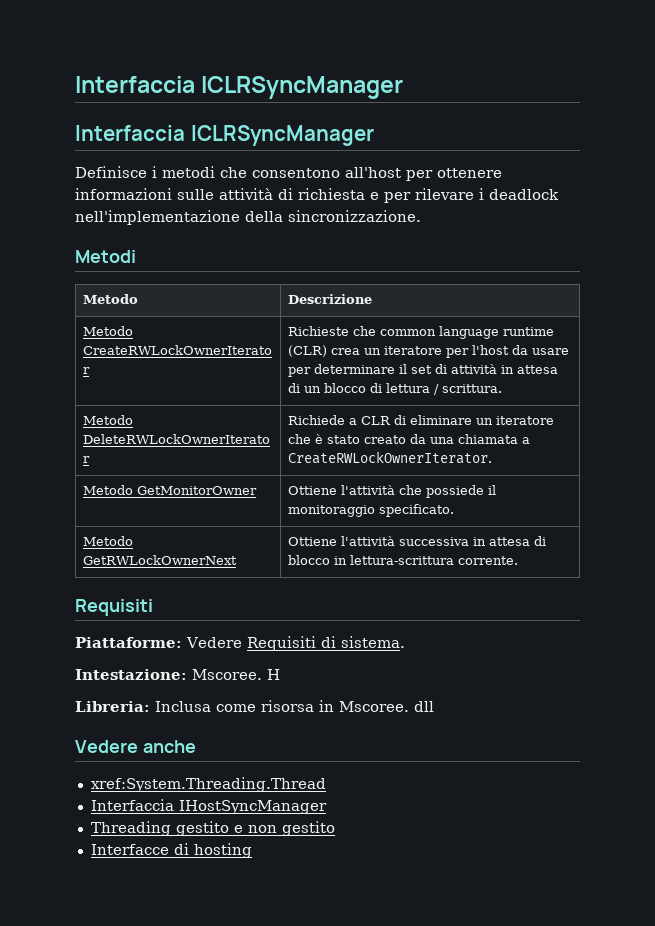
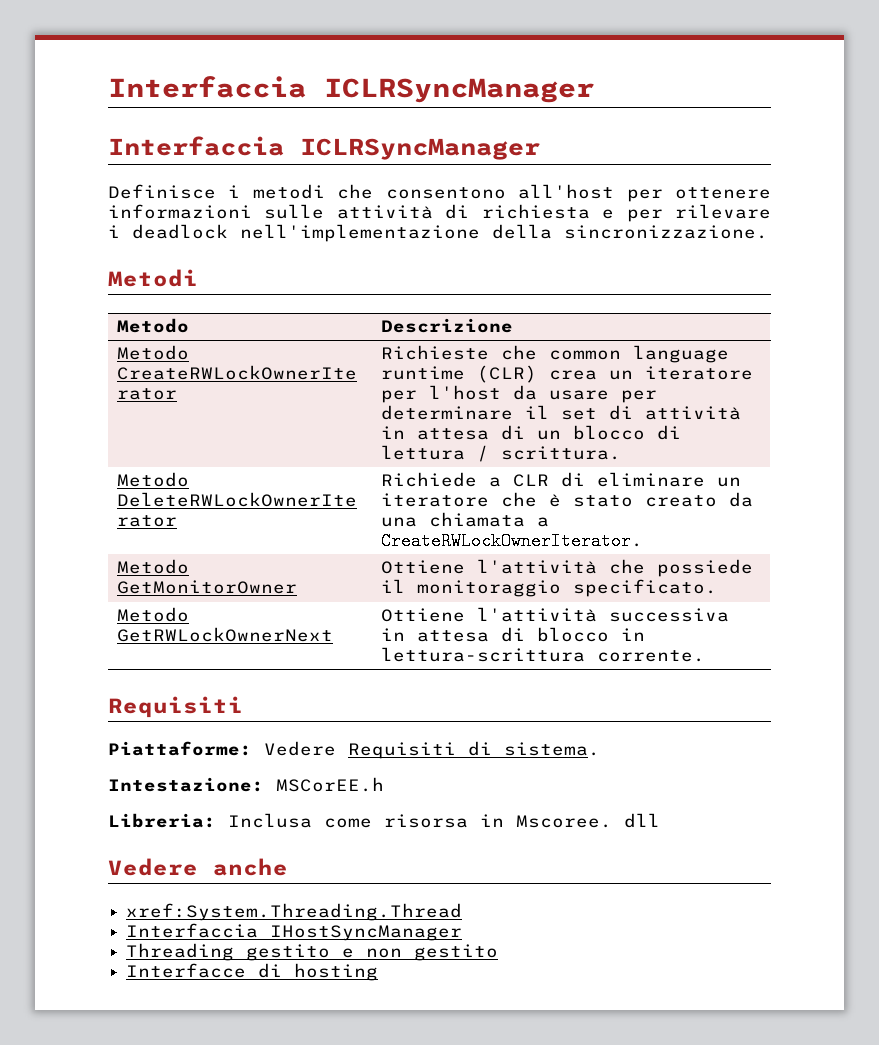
[192,669,280,680] Mscoree. H -> [276,777,384,792] MSCorEE.h

